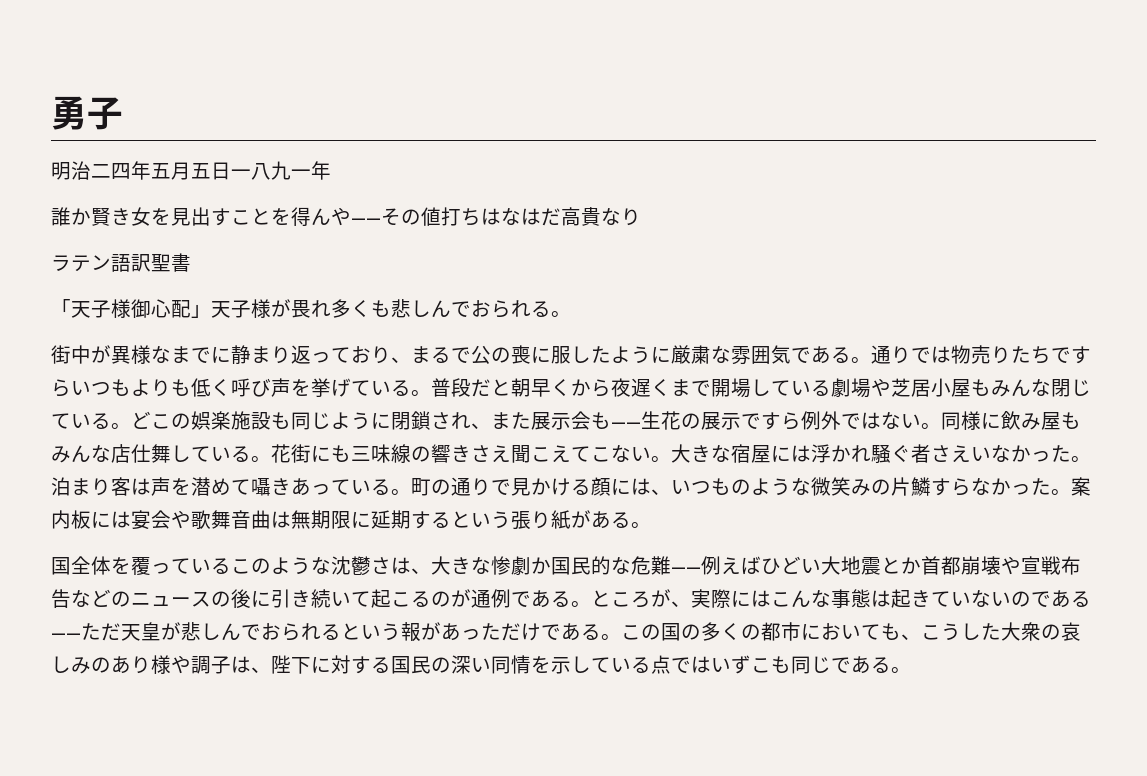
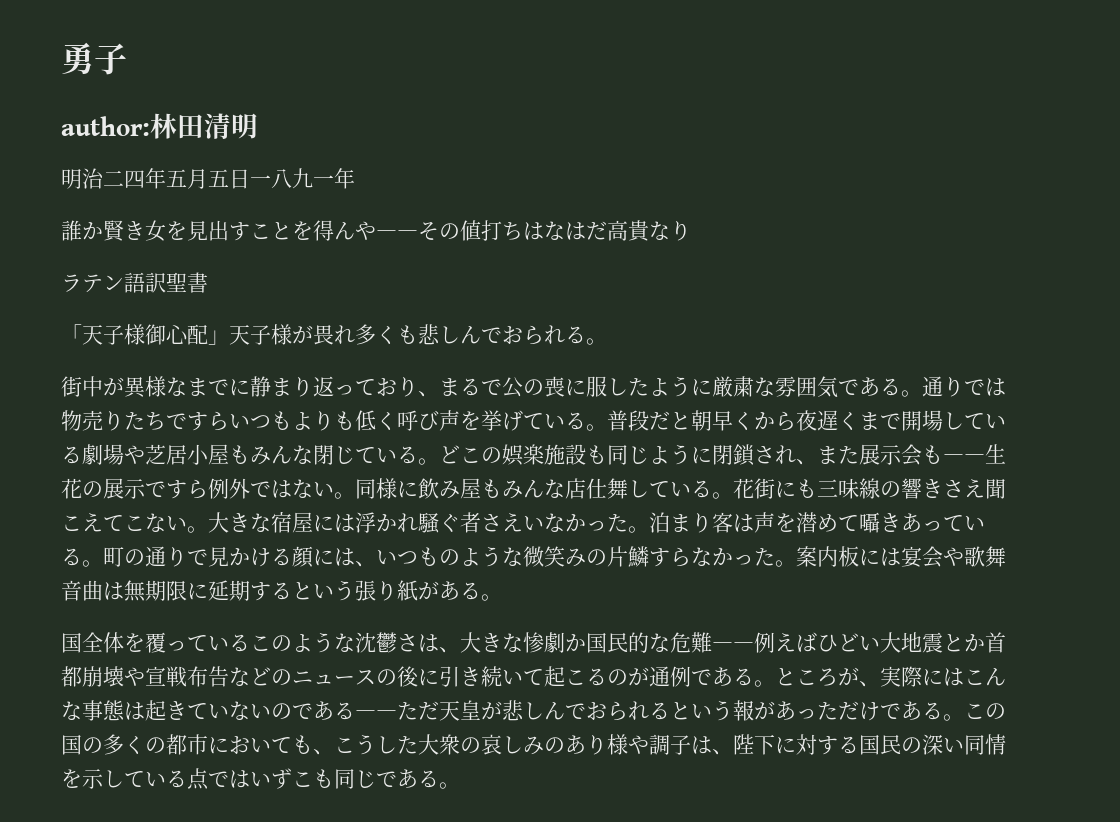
(123, 113) none -> [61,113,258,139] // author:林田清明

